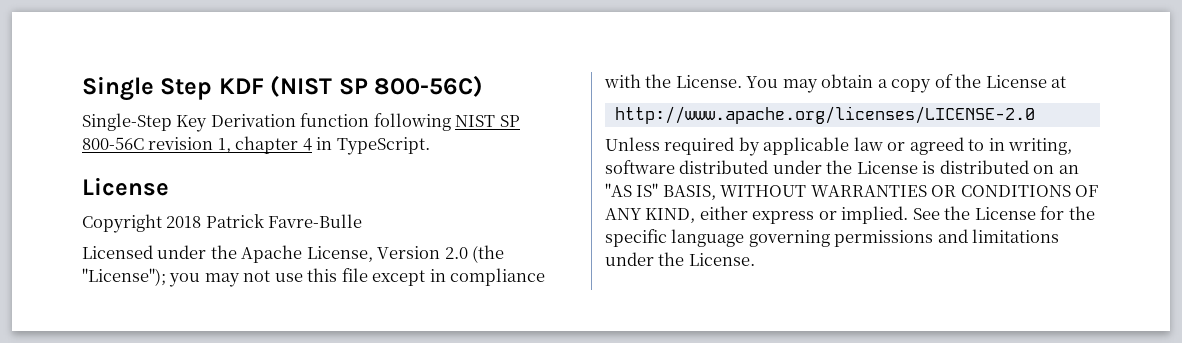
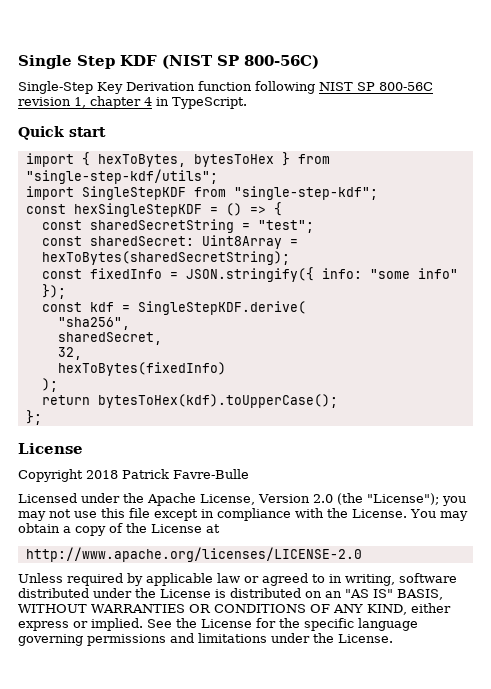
(430, 146) none -> [18,126,106,140] [25,152,330,167] [25,169,218,184] [25,186,378,200] [25,202,282,217] [41,219,314,233] [41,235,298,249] [41,251,290,265] [41,267,458,282] [41,284,66,299] [41,301,306,315] [57,317,130,330] [57,332,162,345] [57,347,82,360] [57,362,226,376] [41,378,58,392] [41,394,338,408] [25,410,42,425] // Quick start // import { hexToBytes, bytesToHex } from "single-step-kdf/utils"; // import SingleStepKDF from "single-step-kdf"; // const hexSingleStepKDF = () => { // const sharedSecretString = "test"; // const sharedSecret: Uint8Array = hexToBytes(sharedSecretString); // const fixedInfo = JSON.stringify({ info: "some info" }); // const kdf = SingleStepKDF.derive( // "sha256", // sharedSecret, // 32, // hexToBytes(fixedInfo) // ); // return bytesToHex(kdf).toUpperCase(); // };

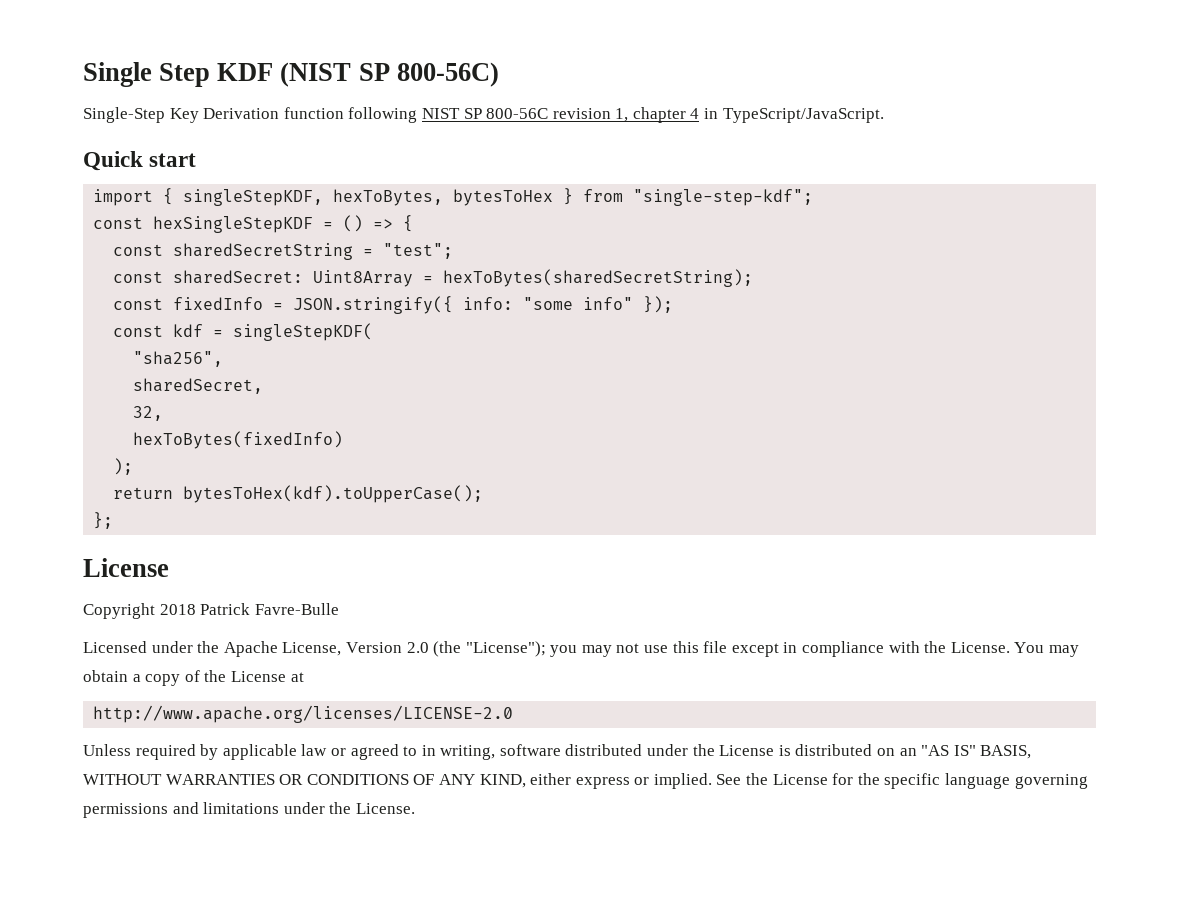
[172,97,247,109] TypeScript. -> [722,108,884,123] TypeScript/JavaScript.
(90, 159) none -> [183,189,324,206] singleStepKDF,
[25,169,218,184] [25,186,226,200] "single-step-kdf/utils"; // import SingleStepKDF from -> (624, 195) none
[137,301,306,315] SingleStepKDF.derive( -> [233,323,374,341] singleStepKDF(

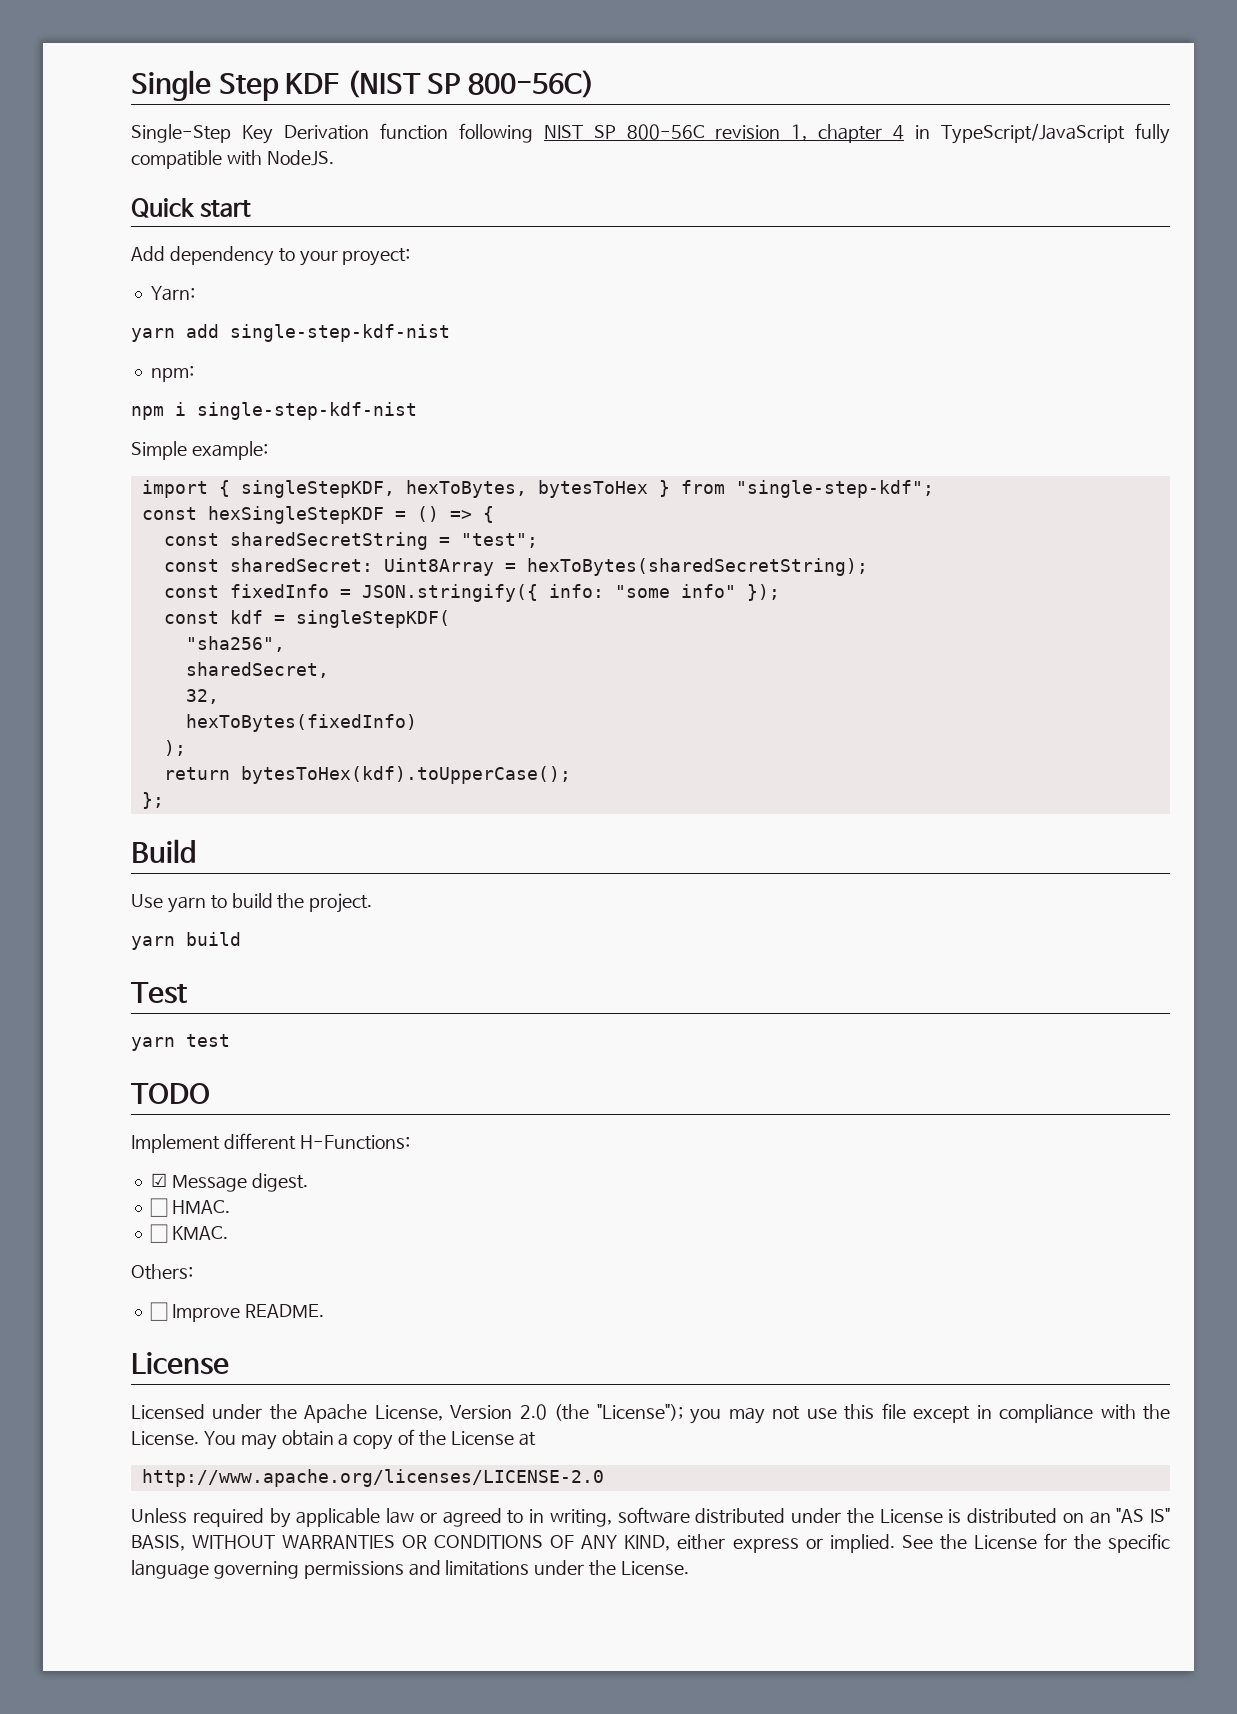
[722,108,884,123] [83,151,197,171] TypeScript/JavaScript. // Quick start -> [941,123,1170,144] [131,150,334,169] [131,198,252,218] [131,246,411,266] [150,286,195,301] [131,324,450,342] [150,365,194,382] [131,402,417,420] [131,441,268,460] TypeScript/JavaScript fully compatible with NodeJS. // Quick start // Add dependency to your proyect: // Yarn: // yarn add single-step-kdf-nist // npm: // npm i single-step-kdf-nist // Simple example:
[83,558,169,577] [83,603,339,619] License // Copyright 2018 Patrick Favre-Bulle -> [131,839,196,863] [131,893,373,913] [131,932,241,950] [131,982,187,1004] [131,1034,230,1051] [131,1083,210,1104] [131,1133,410,1153] [150,1173,308,1192] [149,1198,230,1217] [149,1224,228,1243] [131,1264,193,1280] [149,1302,324,1322] [131,1352,229,1375] Build // Use yarn to build the project. // yarn build // Test // yarn test // TODO // Implement different H-Functions: // ☑ Message digest. // ☐ HMAC. // ☐ KMAC. // Others: // ☐ Improve README. // License

